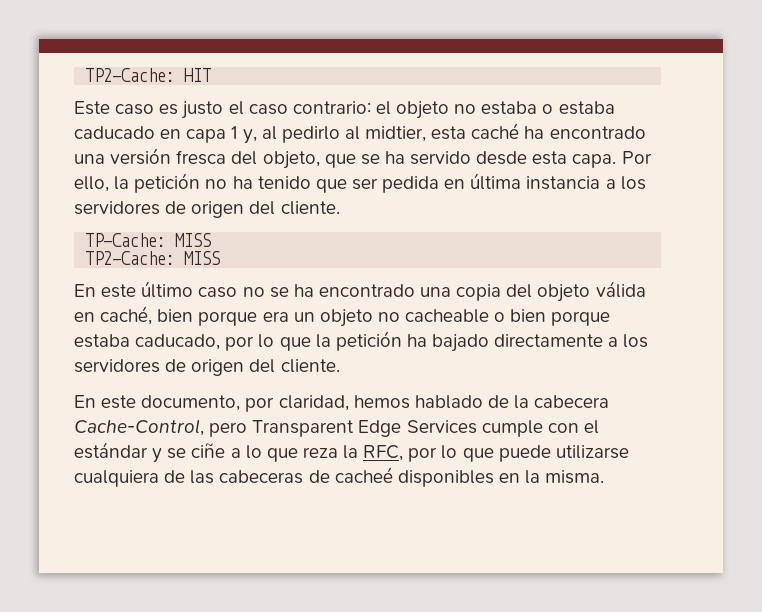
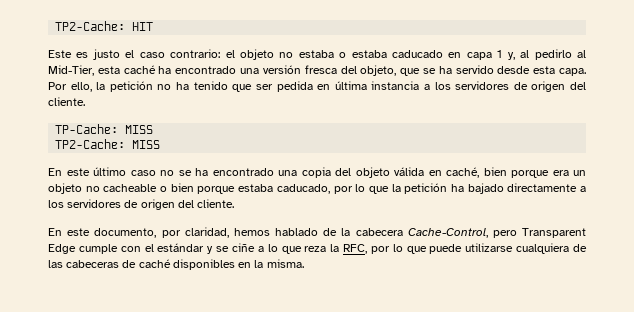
[115,104,155,115] caso -> (72, 54) none
[365,126,427,142] midtier, -> [48,65,94,76] Mid-Tier,
[406,420,477,434] Services -> (76, 249) none
[334,467,393,483] cacheé -> [138,259,171,268] caché

